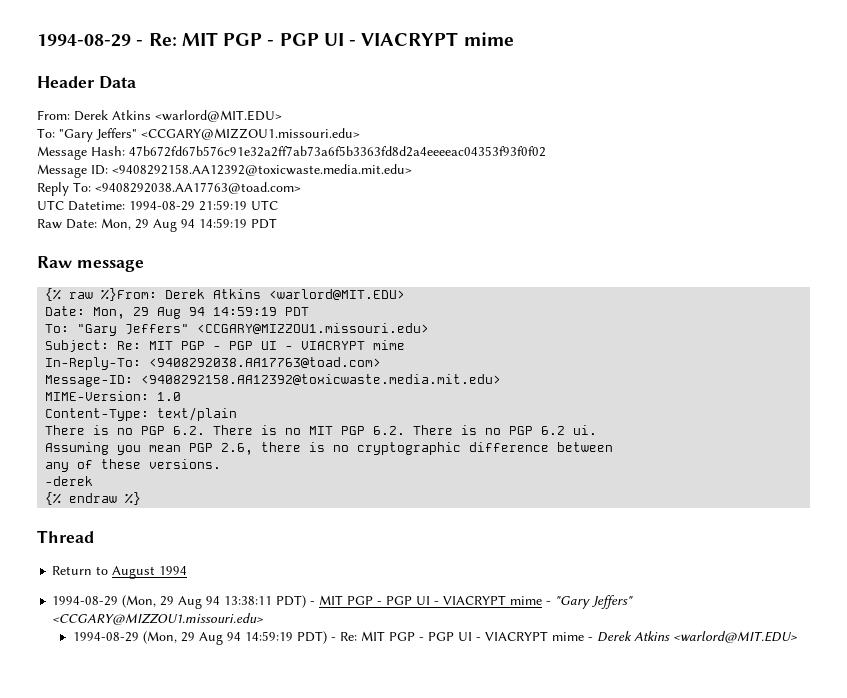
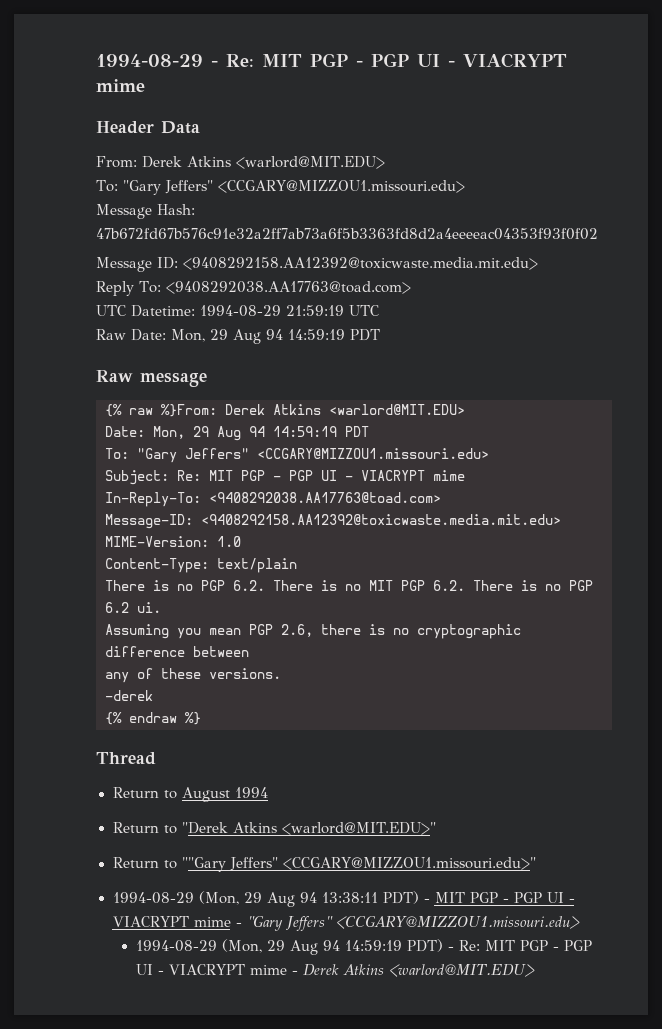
(188, 570) none -> [112,822,437,835] [112,857,536,872] // Return to "Derek Atkins <warlord@MIT.EDU>" // Return to ""Gary Jeffers" <CCGARY@MIZZOU1.missouri.edu>"

